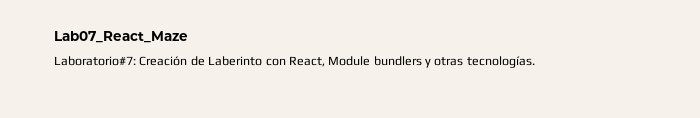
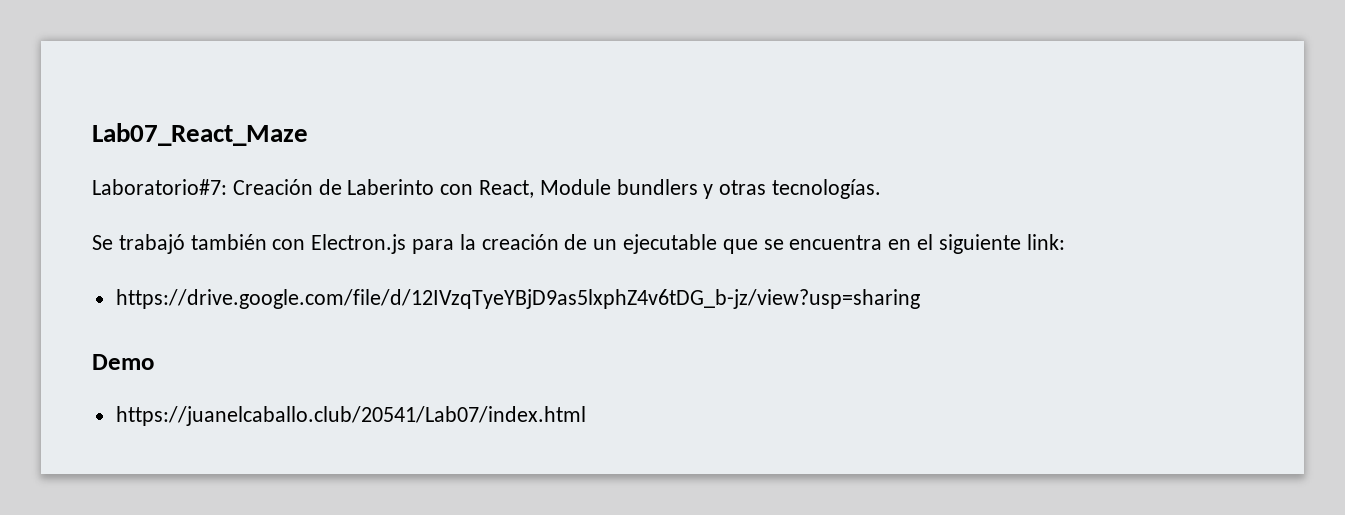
(535, 62) none -> [92,234,1065,254] [115,289,920,309] [92,354,154,370] [115,406,586,426] // Se trabajó también con Electron.js para la creación de un ejecutable que se encuentra en el siguiente link: // https://drive.google.com/file/d/12IVzqTyeYBjD9as5lxphZ4v6tDG_b-jz/view?usp=sharing // Demo // https://juanelcaballo.club/20541/Lab07/index.html

